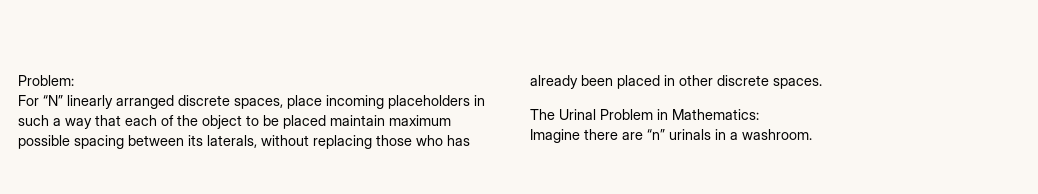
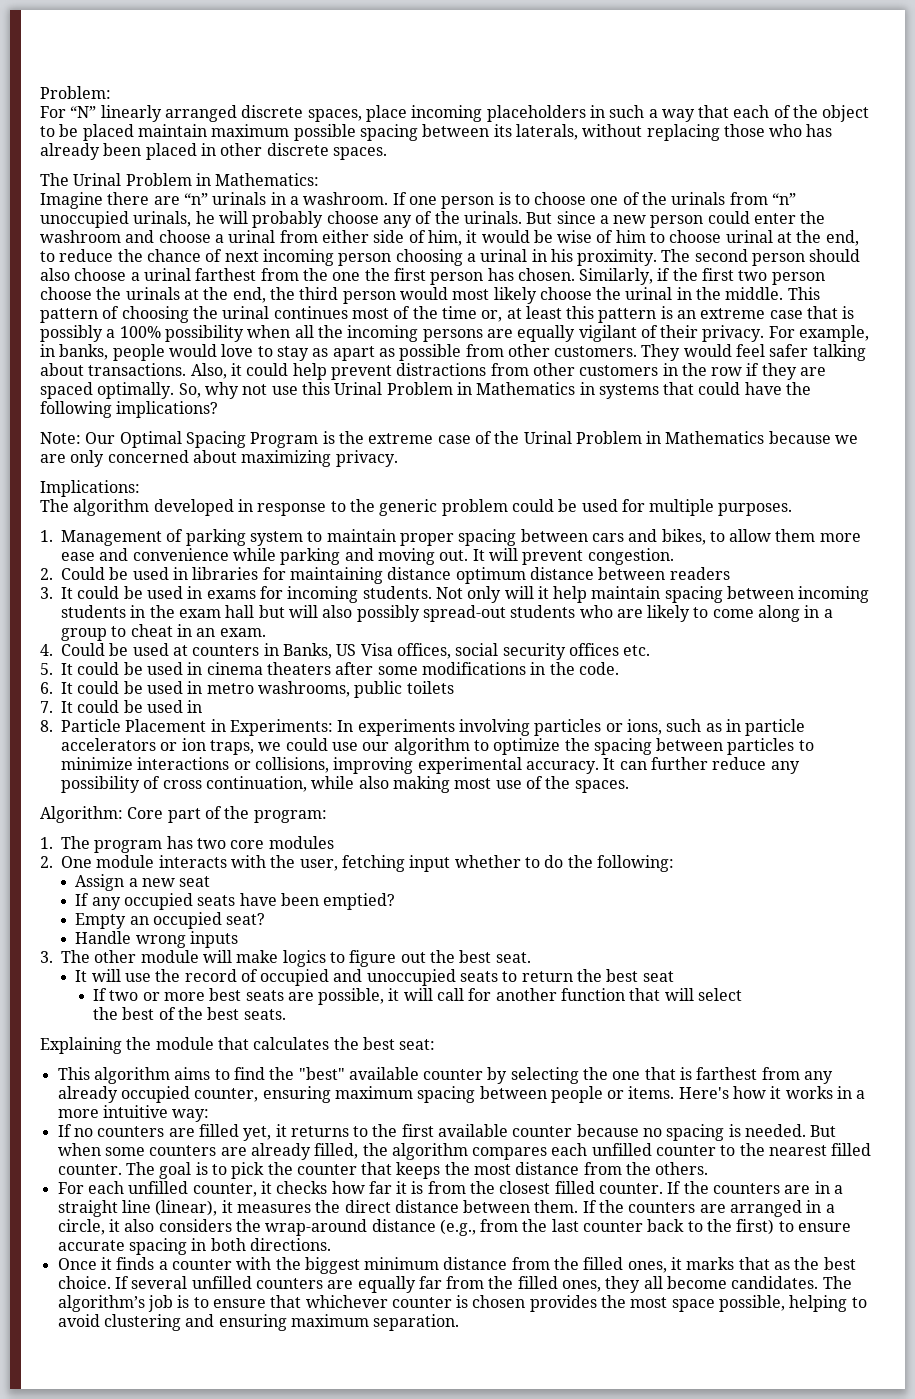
(812, 134) none -> [392,192,797,209] [40,211,826,228] [40,230,859,246] [40,249,861,266] [40,268,825,285] [40,287,820,304] [40,306,855,323] [40,325,870,342] [40,344,866,361] [40,363,827,380] [40,382,812,399] [40,401,219,418] [40,431,859,448] [40,450,398,467] [40,480,140,497] [40,499,793,516] [40,529,861,546] [61,548,674,565] [40,567,730,584] [40,586,870,603] [61,605,833,622] [61,624,266,641] [40,643,651,660] [40,662,619,675] [40,681,454,698] [40,700,203,713] [40,719,806,736] [61,738,814,755] [61,757,800,774] [61,776,629,793] [40,806,327,823] [40,836,334,853] [40,855,674,872] [75,874,211,891] [75,893,396,910] [75,912,266,929] [75,931,238,948] [40,950,531,967] [75,969,674,986] [92,988,743,1005] [92,1007,286,1020] [40,1037,436,1054] [57,1067,834,1084] [57,1086,866,1103] [57,1105,210,1122] [57,1124,837,1141] [57,1143,872,1160] [57,1162,709,1179] [57,1181,844,1197] [57,1200,835,1217] [57,1219,852,1236] [57,1238,331,1255] [57,1257,856,1274] [57,1276,852,1293] [57,1295,867,1312] [57,1314,460,1331] If one person is to choose one of the urinals from “n” unoccupied urinals, he will probably choose any of the urinals. But since a new person could enter the washroom and choose a urinal from either side of him, it would be wise of him to choose urinal at the end, to reduce the chance of next incoming person choosing a urinal in his proximity. The second person should also choose a urinal farthest from the one the first person has chosen. Similarly, if the first two person choose the urinals at the end, the third person would most likely choose the urinal in the middle. This pattern of choosing the urinal continues most of the time or, at least this pattern is an extreme case that is possibly a 100% possibility when all the incoming persons are equally vigilant of their privacy. For example, in banks, people would love to stay as apart as possible from other customers. They would feel safer talking about transactions. Also, it could help prevent distractions from other customers in the row if they are spaced optimally. So, why not use this Urinal Problem in Mathematics in systems that could have the following implications? // Note: Our Optimal Spacing Program is the extreme case of the Urinal Problem in Mathematics because we are only concerned about maximizing privacy. // Implications: // The algorithm developed in response to the generic problem could be used for multiple purposes. // 1. Management of parking system to maintain proper spacing between cars and bikes, to allow them more ease and convenience while parking and moving out. It will prevent congestion. // 2. Could be used in libraries for maintaining distance optimum distance between readers // 3. It could be used in exams for incoming students. Not only will it help maintain spacing between incoming students in the exam hall but will also possibly spread-out students who are likely to come along in a group to cheat in an exam. // 4. Could be used at counters in Banks, US Visa offices, social security offices etc. // 5. It could be used in cinema theaters after some modifications in the code. // 6. It could be used in metro washrooms, public toilets // 7. It could be used in // 8. Particle Placement in Experiments: In experiments involving particles or ions, such as in particle accelerators or ion traps, we could use our algorithm to optimize the spacing between particles to minimize interactions or collisions, improving experimental accuracy. It can further reduce any possibility of cross continuation, while also making most use of the spaces. // Algorithm: Core part of the program: // 1. The program has two core modules // 2. One module interacts with the user, fetching input whether to do the following: // Assign a new seat // If any occupied seats have been emptied? // Empty an occupied seat? // Handle wrong inputs // 3. The other module will make logics to figure out the best seat. // It will use the record of occupied and unoccupied seats to return the best seat // If two or more best seats are possible, it will call for another function that will select // the best of the best seats. // Explaining the module that calculates the best seat: // This algorithm aims to find the "best" available counter by selecting the one that is farthest from any already occupied counter, ensuring maximum spacing between people or items. Here's how it works in a more intuitive way: // If no counters are filled yet, it returns to the first available counter because no spacing is needed. But when some counters are already filled, the algorithm compares each unfilled counter to the nearest filled counter. The goal is to pick the counter that keeps the most distance from the others. // For each unfilled counter, it checks how far it is from the closest filled counter. If the counters are in a straight line (linear), it measures the direct distance between them. If the counters are arranged in a circle, it also considers the wrap-around distance (e.g., from the last counter back to the first) to ensure accurate spacing in both directions. // Once it finds a counter with the biggest minimum distance from the filled ones, it marks that as the best choice. If several unfilled counters are equally far from the filled ones, they all become candidates. The algorithm’s job is to ensure that whichever counter is chosen provides the most space possible, helping to avoid clustering and ensuring maximum separation.

